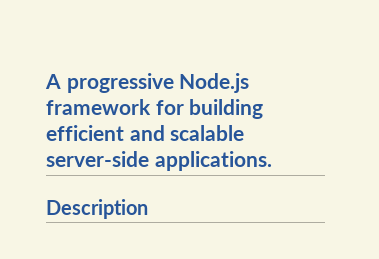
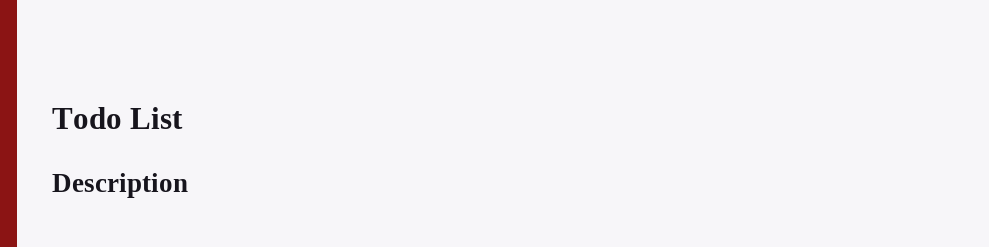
[45,73,250,93] [46,99,264,119] [46,125,245,141] [46,151,272,171] A progressive Node.js framework for building efficient and scalable server-side applications. -> [52,107,184,129] Todo List

